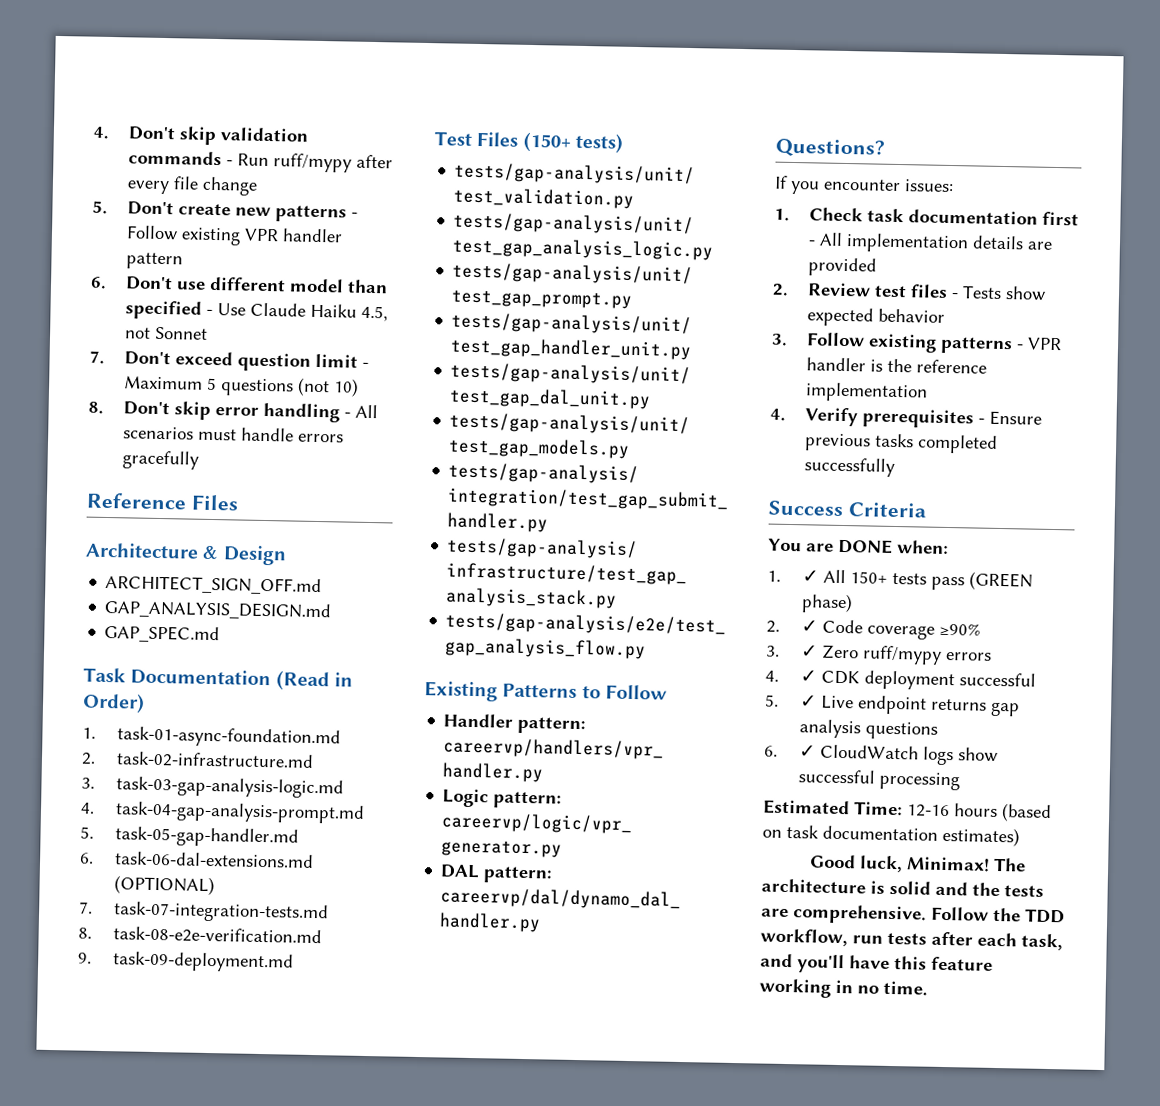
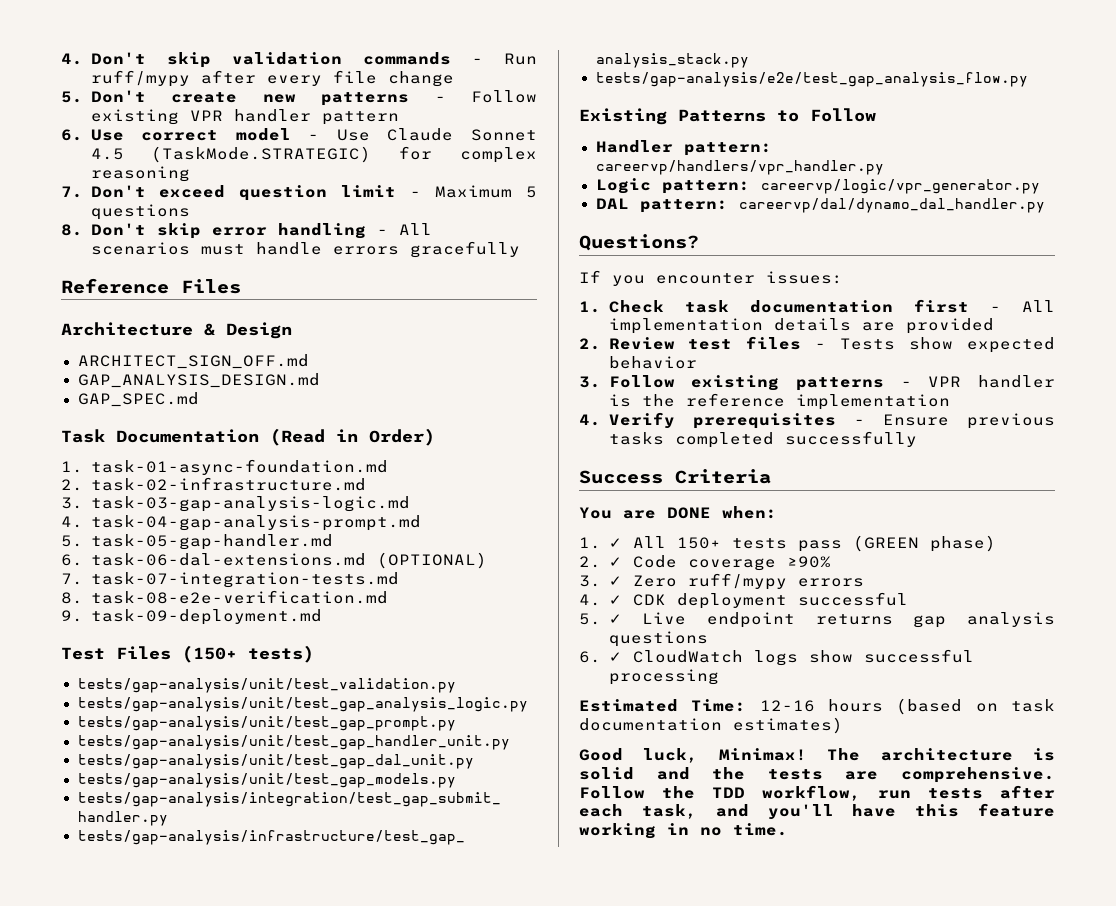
[124,276,388,294] [124,300,388,322] [124,326,208,340] Don't use different model than specified - Use Claude Haiku 4.5, not Sonnet -> [90,128,537,141] [90,146,537,163] [90,166,190,182] Use correct model - Use Claude Sonnet 4.5 (TaskMode.STRATEGIC) for complex reasoning
[296,377,359,397] (not 10) -> (190, 212) none

